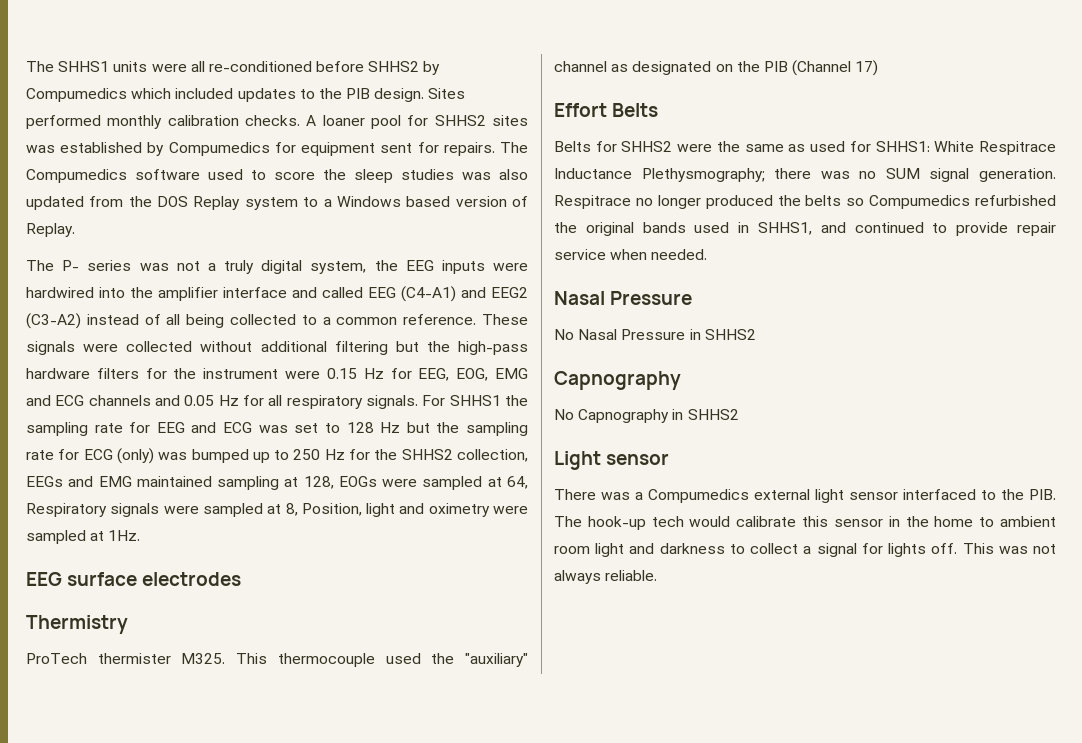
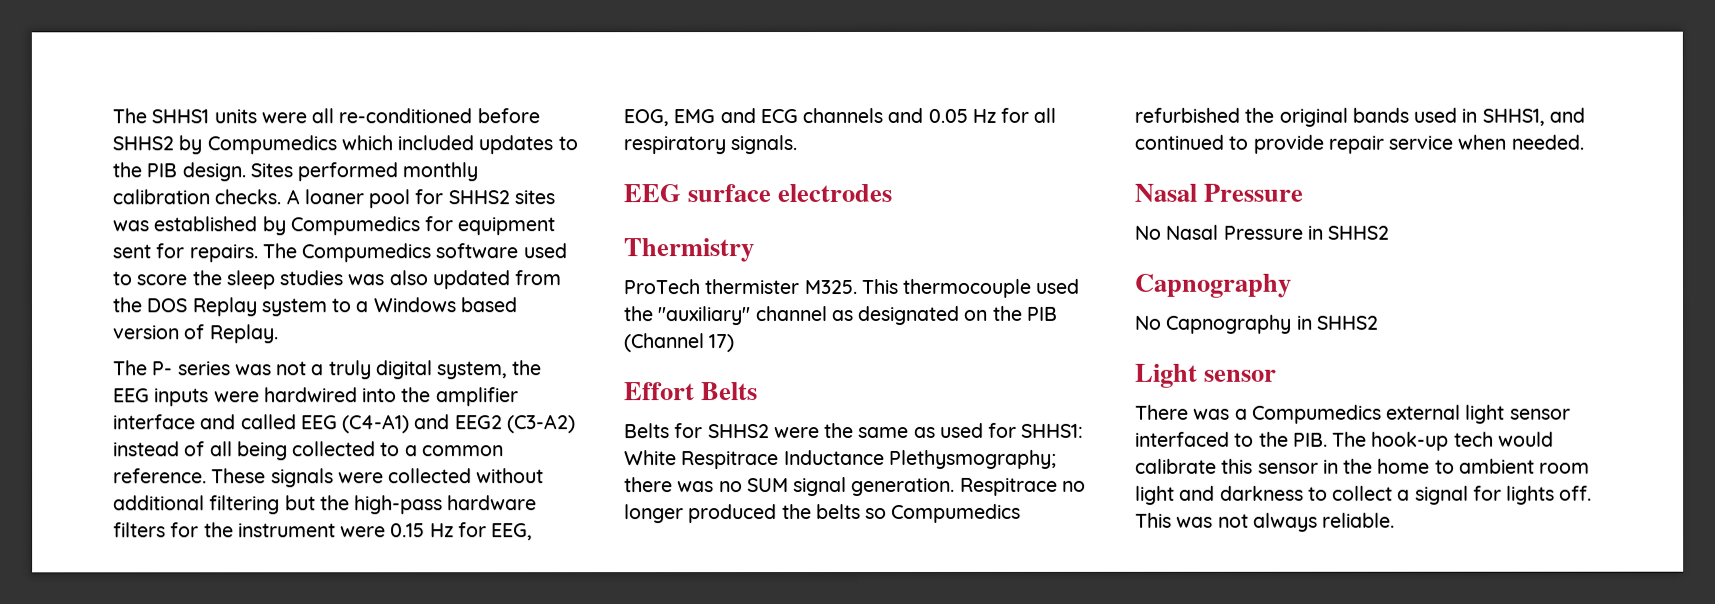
[422,395,528,406] [26,422,529,436] [26,448,528,464] [26,476,528,490] [26,503,529,517] [26,530,141,544] For SHHS1 the sampling rate for EEG and ECG was set to 128 Hz but the sampling rate for ECG (only) was bumped up to 250 Hz for the SHHS2 collection, EEGs and EMG maintained sampling at 128, EOGs were sampled at 64, Respiratory signals were sampled at 8, Position, light and oximetry were sampled at 1Hz. -> (798, 145) none

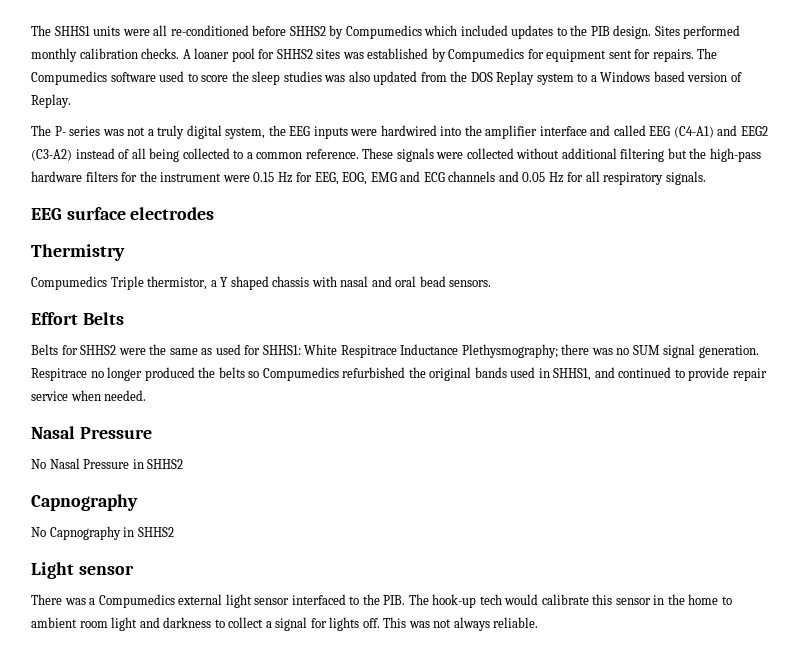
[623,278,1080,298] [624,305,1058,326] [624,333,736,353] ProTech thermister M325. This thermocouple used the "auxiliary" channel as designated on the PIB (Channel 17) -> [31,276,492,290] Compumedics Triple thermistor, a Y shaped chassis with nasal and oral bead sensors.

